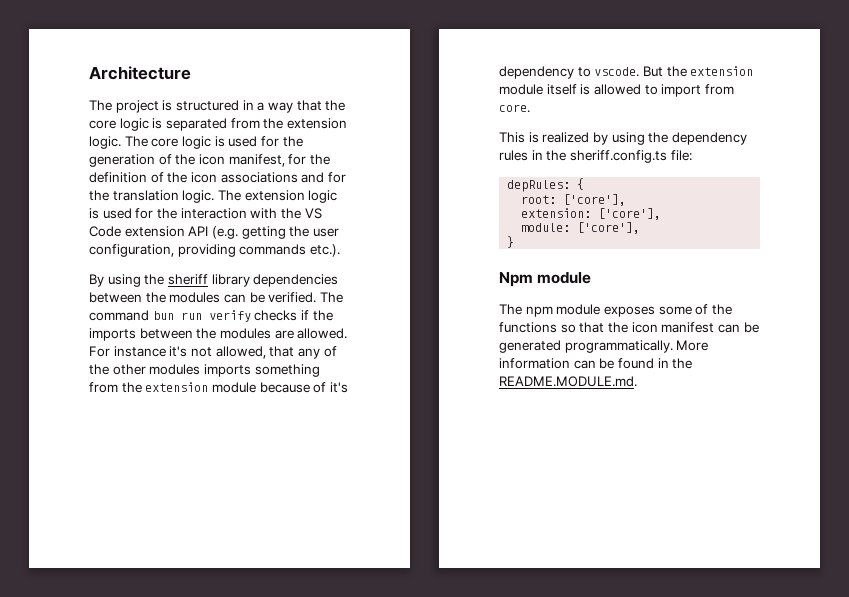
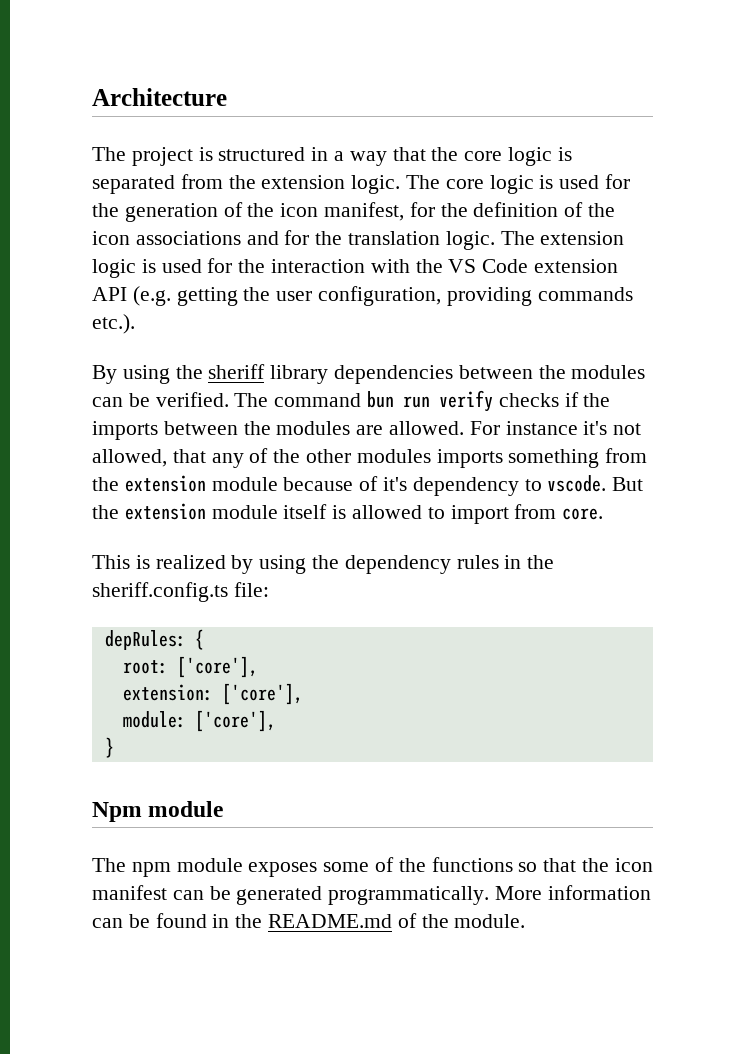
[499,376,637,387] README.MODULE.md. -> [268,913,526,928] README.md of the module.

